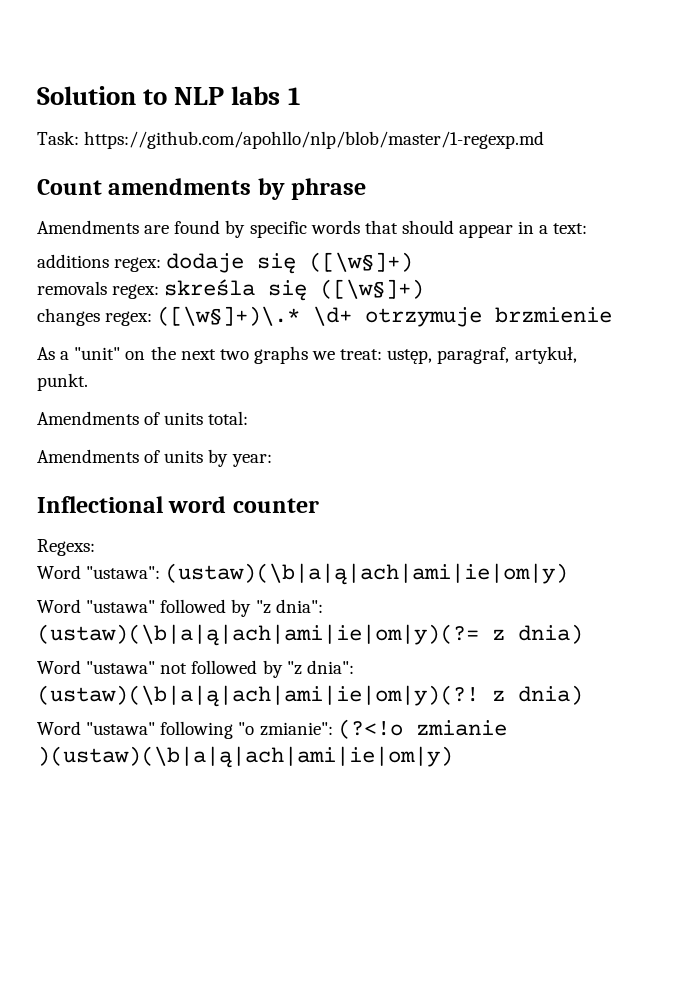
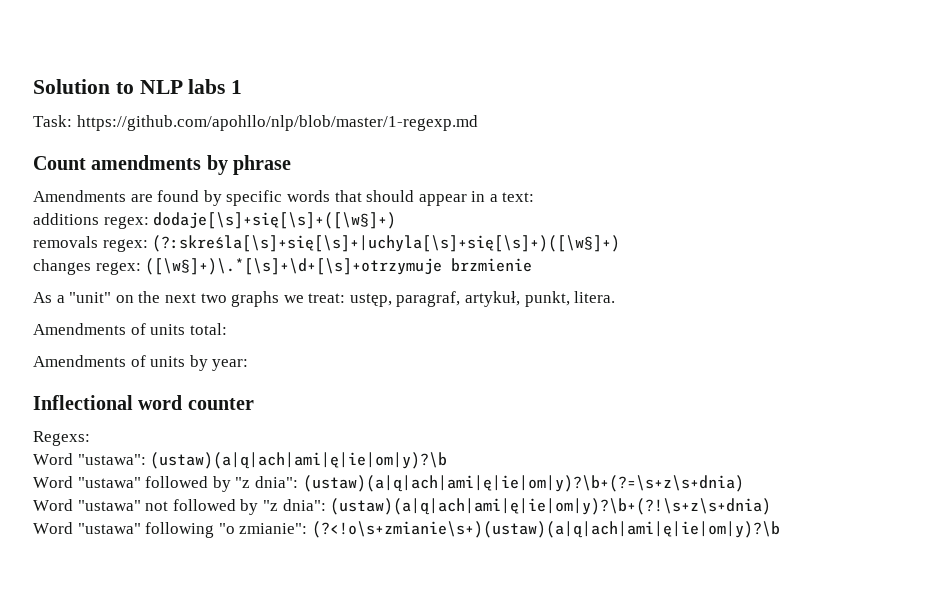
[166,252,414,274] dodaje się ([\w§]+) -> [153,212,397,229] dodaje[\s]+się[\s]+([\w§]+)
[164,279,425,301] skreśla się ([\w§]+) -> [152,235,621,252] (?:skreśla[\s]+się[\s]+|uchyla[\s]+się[\s]+)([\w§]+)
[157,306,483,327] ([\w§]+)\.* \d+ otrzymuje -> [145,258,443,275] ([\w§]+)\.*[\s]+\d+[\s]+otrzymuje
[37,373,88,391] punkt. -> [524,291,616,307] punkt, litera.
[165,563,569,585] (ustaw)(\b|a|ą|ach|ami|ie|om|y) -> [150,452,448,469] (ustaw)(a|ą|ach|ami|ę|ie|om|y)?\b
[37,624,583,646] (ustaw)(\b|a|ą|ach|ami|ie|om|y)(?= z dnia) -> [302,475,744,492] (ustaw)(a|ą|ach|ami|ę|ie|om|y)?\b+(?=\s+z\s+dnia)
[37,685,583,707] (ustaw)(\b|a|ą|ach|ami|ie|om|y)(?! z dnia) -> [330,498,772,515] (ustaw)(a|ą|ach|ami|ę|ie|om|y)?\b+(?!\s+z\s+dnia)
[337,719,507,739] [37,746,453,768] (?<!o zmianie )(ustaw)(\b|a|ą|ach|ami|ie|om|y) -> [311,521,780,538] (?<!o\s+zmianie\s+)(ustaw)(a|ą|ach|ami|ę|ie|om|y)?\b

